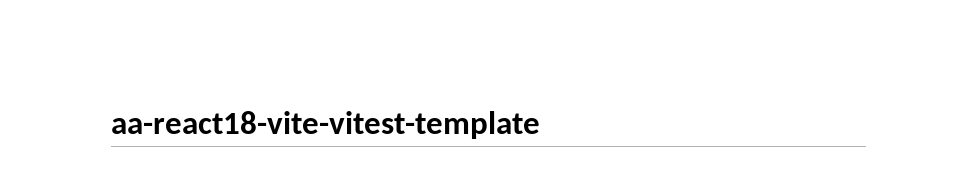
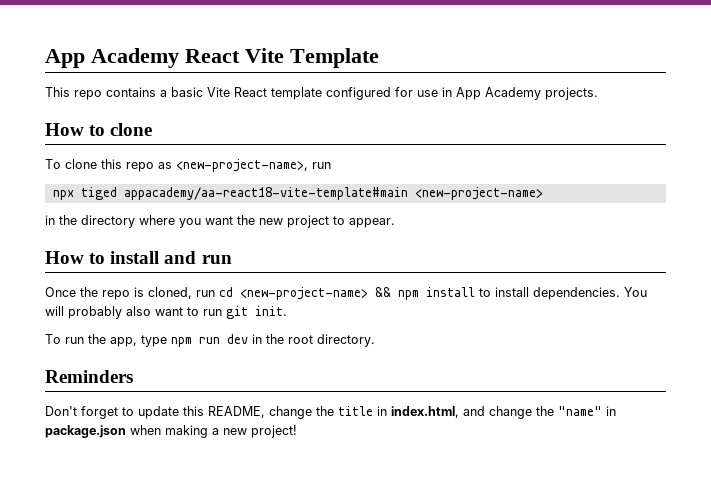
[111,111,540,139] aa-react18-vite-vitest-template -> [45,48,379,68] [45,87,598,100] [45,123,153,136] [45,159,331,172] [52,187,543,200] [45,215,395,228] [45,251,232,264] [45,287,647,300] [45,306,287,319] [45,334,375,347] [45,370,133,383] [45,406,616,419] [45,425,297,438] App Academy React Vite Template // This repo contains a basic Vite React template configured for use in App Academy projects. // How to clone // To clone this repo as <new-project-name>, run // npx tiged appacademy/aa-react18-vite-template#main <new-project-name> // in the directory where you want the new project to appear. // How to install and run // Once the repo is cloned, run cd <new-project-name> && npm install to install dependencies. You will probably also want to run git init. // To run the app, type npm run dev in the root directory. // Reminders // Don't forget to update this README, change the title in index.html, and change the "name" in package.json when making a new project!

